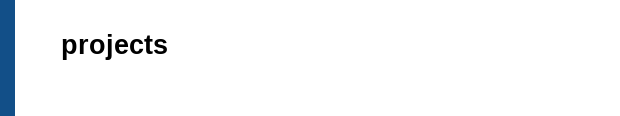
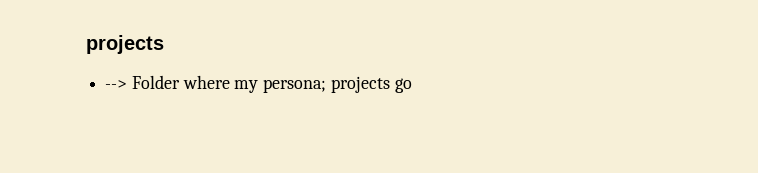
[61,34,168,60] projects -> [86,35,164,54] [105,75,412,93] projects // --> Folder where my persona; projects go

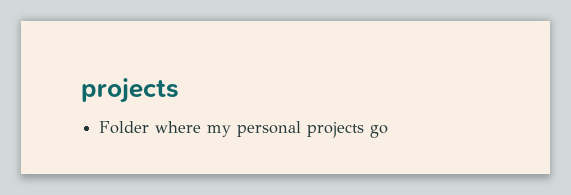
[105,80,128,89] --> -> (179, 90) none
[263,79,327,93] persona; -> [237,121,302,137] personal

